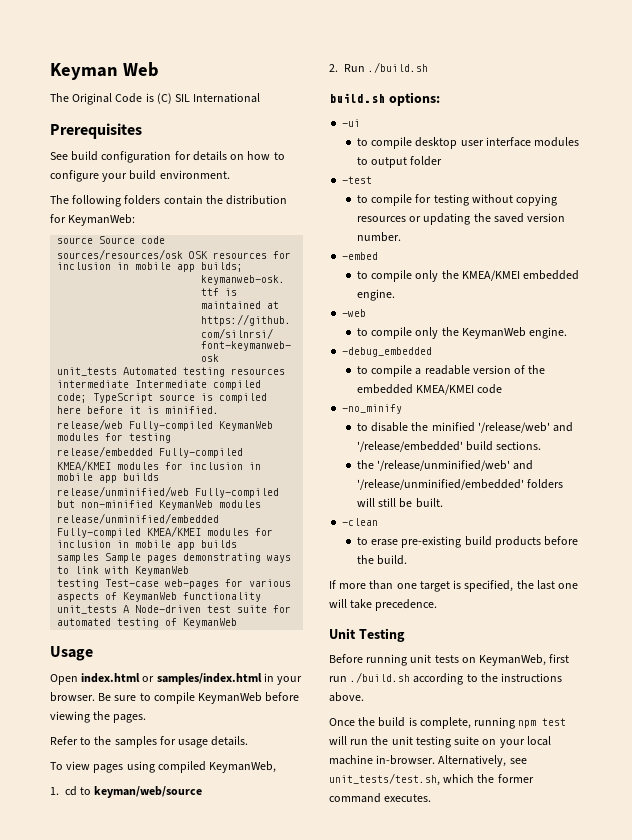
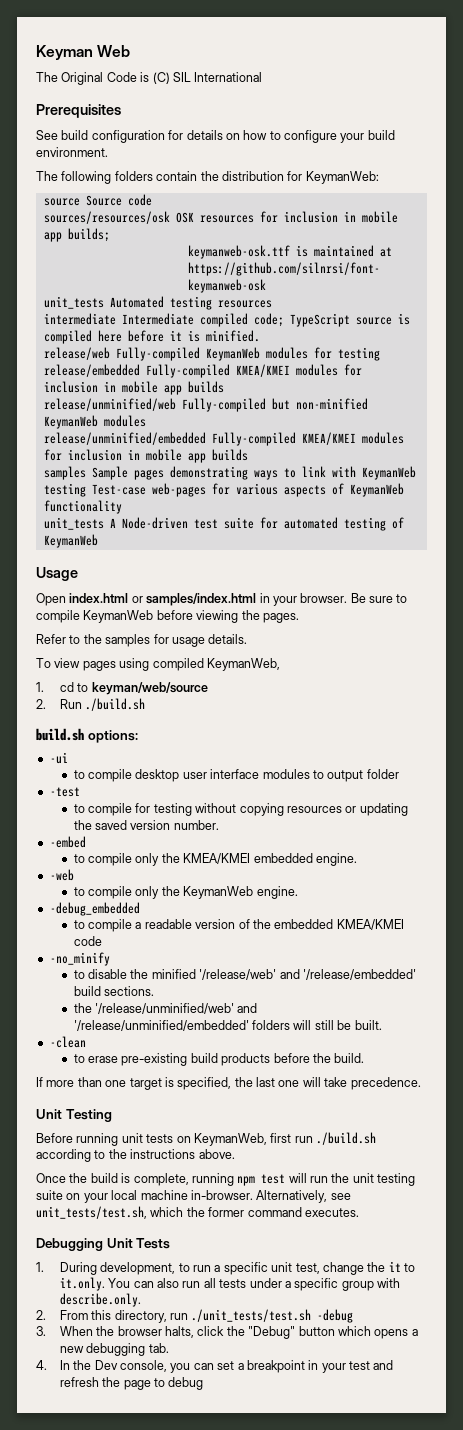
(432, 798) none -> [36,1238,171,1251] [36,1261,416,1275] [59,1277,401,1291] [59,1293,141,1307] [36,1309,354,1323] [36,1326,418,1339] [59,1343,169,1356] [36,1360,394,1373] [59,1377,204,1390] // Debugging Unit Tests // 1. During development, to run a specific unit test, change the it to it.only. You can also run all tests under a specific group with describe.only. // 2. From this directory, run ./unit_tests/test.sh -debug // 3. When the browser halts, click the "Debug" button which opens a new debugging tab. // 4. In the Dev console, you can set a breakpoint in your test and refresh the page to debug

